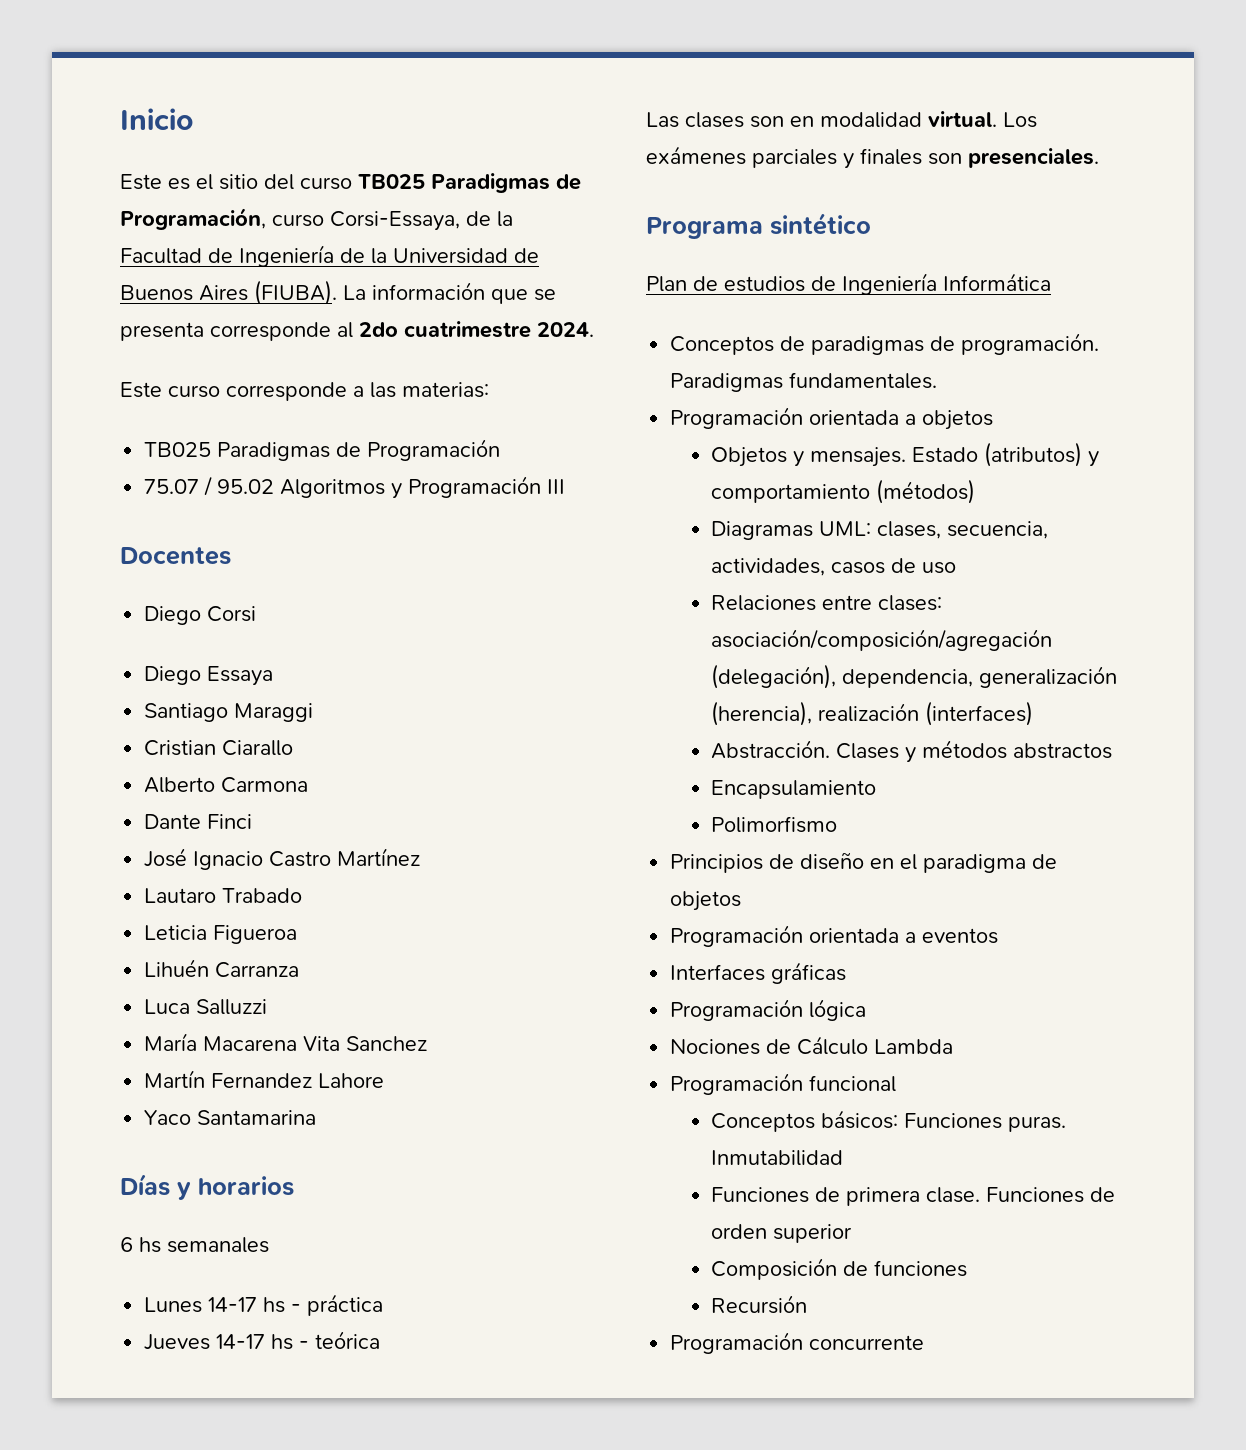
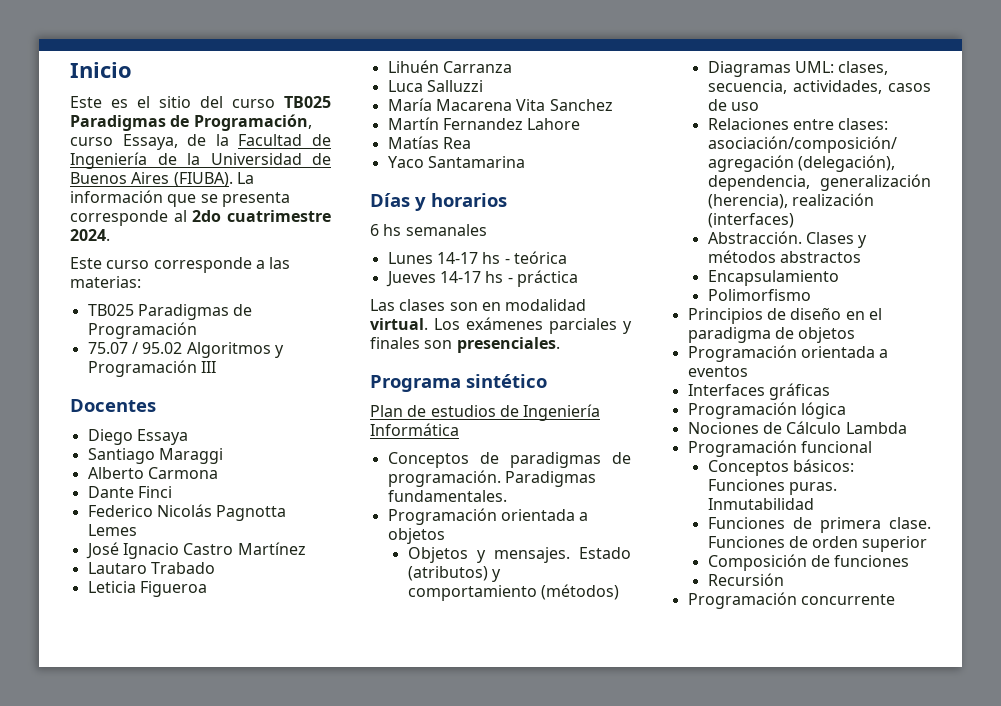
[330,211,460,231] Corsi-Essaya, -> [122,134,178,150] Essaya,
[144,606,257,625] // Diego Corsi -> (156, 405) none
[144,740,294,756] // Cristian Ciarallo -> (223, 456) none
(253, 821) none -> [87,504,287,521] [87,524,137,536] // Federico Nicolás Pagnotta Lemes
(385, 1080) none -> [387,136,471,149] // Matías Rea
[307,1294,384,1316] práctica -> [513,251,567,264] teórica
[315,1331,381,1349] teórica -> [516,270,578,287] práctica

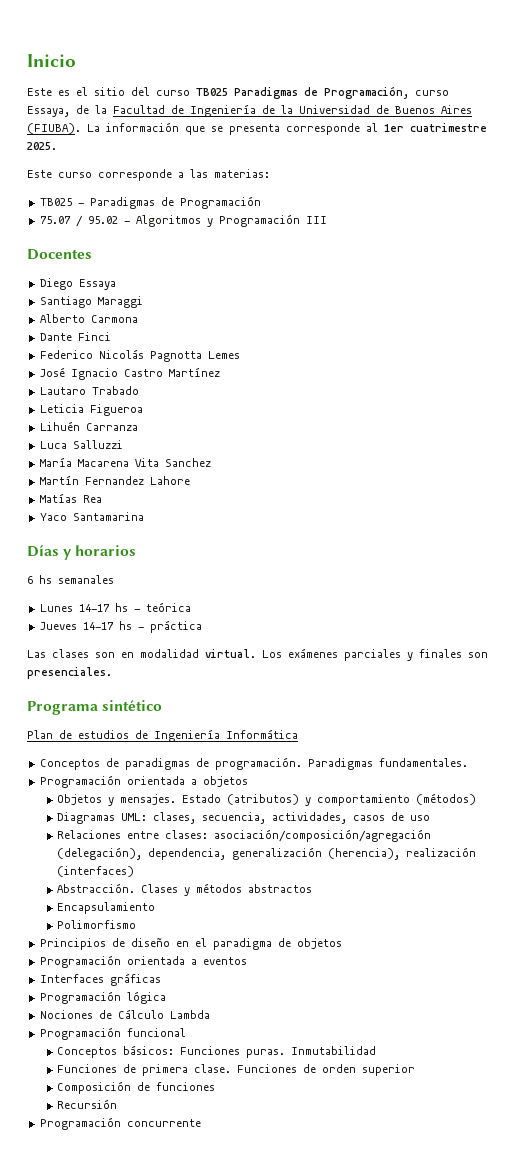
[192,210,331,222] [70,229,110,241] 2do cuatrimestre 2024. -> [384,123,487,132] [27,142,57,150] 1er cuatrimestre 2025.
(134, 310) none -> [77,203,84,206] -
(183, 348) none -> [123,221,130,224] -

